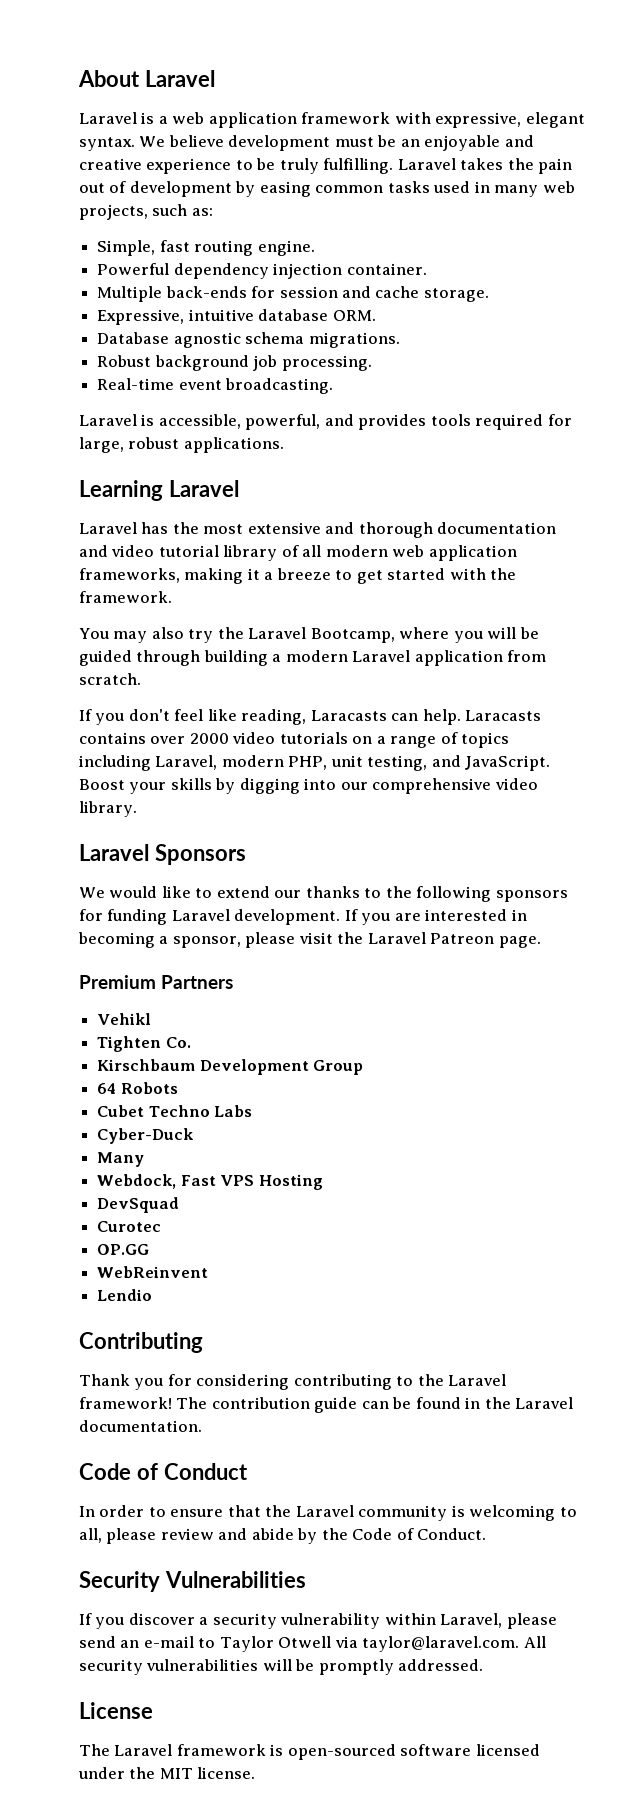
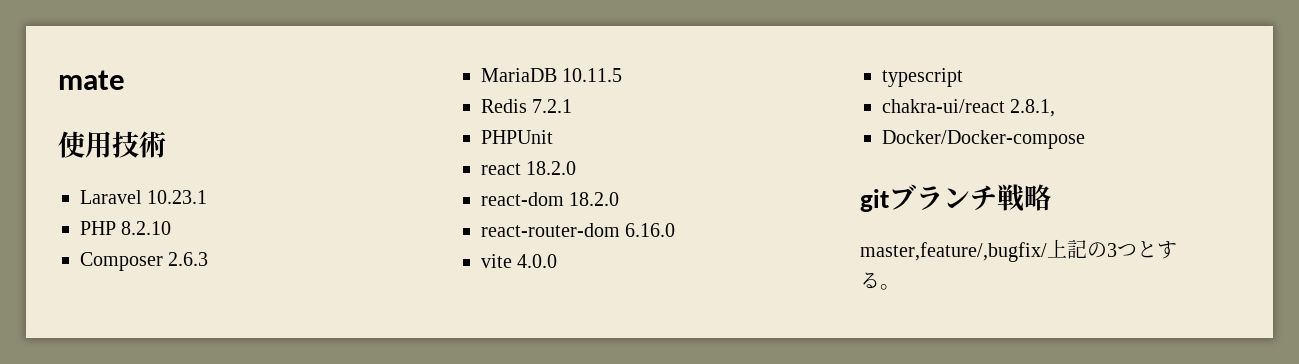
[78,70,215,87] [79,112,585,128] [79,135,534,151] [79,158,573,174] [79,181,575,197] [79,204,213,220] [97,240,315,256] [97,263,427,279] [97,286,489,302] [97,309,376,325] [97,332,400,348] [97,355,372,371] [97,378,334,394] [79,414,572,430] [79,437,284,453] [79,480,239,501] [79,522,557,538] [79,545,517,561] [79,568,517,584] [79,591,172,603] [79,627,539,643] [79,650,547,666] [79,673,141,685] [79,709,542,725] [79,732,510,748] [79,755,551,771] [79,778,538,794] [79,801,137,817] [79,844,246,865] [79,886,568,902] [79,909,527,925] [78,932,541,948] [79,975,233,989] [97,1013,152,1025] [97,1036,191,1052] [97,1059,364,1075] [97,1082,178,1094] [97,1105,253,1117] [97,1128,195,1144] [97,1152,145,1167] [97,1174,323,1190] [97,1197,180,1213] [97,1221,162,1232] [97,1244,150,1255] [97,1266,209,1278] [97,1289,153,1301] [79,1332,203,1353] [79,1374,507,1390] [79,1397,574,1413] [79,1420,202,1432] [79,1463,248,1480] [79,1505,577,1521] [79,1528,487,1544] [79,1571,306,1592] [79,1613,557,1629] [79,1636,546,1652] [79,1659,484,1675] [79,1702,153,1719] [79,1744,540,1760] [78,1767,256,1779] About Laravel // Laravel is a web application framework with expressive, elegant syntax. We believe development must be an enjoyable and creative experience to be truly fulfilling. Laravel takes the pain out of development by easing common tasks used in many web projects, such as: // Simple, fast routing engine. // Powerful dependency injection container. // Multiple back-ends for session and cache storage. // Expressive, intuitive database ORM. // Database agnostic schema migrations. // Robust background job processing. // Real-time event broadcasting. // Laravel is accessible, powerful, and provides tools required for large, robust applications. // Learning Laravel // Laravel has the most extensive and thorough documentation and video tutorial library of all modern web application frameworks, making it a breeze to get started with the framework. // You may also try the Laravel Bootcamp, where you will be guided through building a modern Laravel application from scratch. // If you don't feel like reading, Laracasts can help. Laracasts contains over 2000 video tutorials on a range of topics including Laravel, modern PHP, unit testing, and JavaScript. Boost your skills by digging into our comprehensive video library. // Laravel Sponsors // We would like to extend our thanks to the following sponsors for funding Laravel development. If you are interested in becoming a sponsor, please visit the Laravel Patreon page. // Premium Partners // Vehikl // Tighten Co. // Kirschbaum Development Group // 64 Robots // Cubet Techno Labs // Cyber-Duck // Many // Webdock, Fast VPS Hosting // DevSquad // Curotec // OP.GG // WebReinvent // Lendio // Contributing // Thank you for considering contributing to the Laravel framework! The contribution guide can be found in the Laravel documentation. // Code of Conduct // In order to ensure that the Laravel community is welcoming to all, please review and abide by the Code of Conduct. // Security Vulnerabilities // If you discover a security vulnerability within Laravel, please send an e-mail to Taylor Otwell via taylor@laravel.com. All security vulnerabilities will be promptly addressed. // License // The Laravel framework is open-sourced software licensed under the MIT license. -> [58,70,125,90] [58,131,166,158] [80,190,208,204] [80,221,172,235] [80,252,209,271] [481,68,623,82] [481,99,573,113] [481,130,553,144] [481,161,577,175] [481,192,620,206] [481,223,676,237] [481,254,558,268] [882,68,963,87] [882,99,1056,117] [882,130,1085,149] [860,184,1051,212] [860,239,1177,262] [860,272,900,290] mate // 使用技術 // Laravel 10.23.1 // PHP 8.2.10 // Composer 2.6.3 // MariaDB 10.11.5 // Redis 7.2.1 // PHPUnit // react 18.2.0 // react-dom 18.2.0 // react-router-dom 6.16.0 // vite 4.0.0 // typescript // chakra-ui/react 2.8.1, // Docker/Docker-compose // gitブランチ戦略 // master,feature/,bugfix/上記の3つとする。

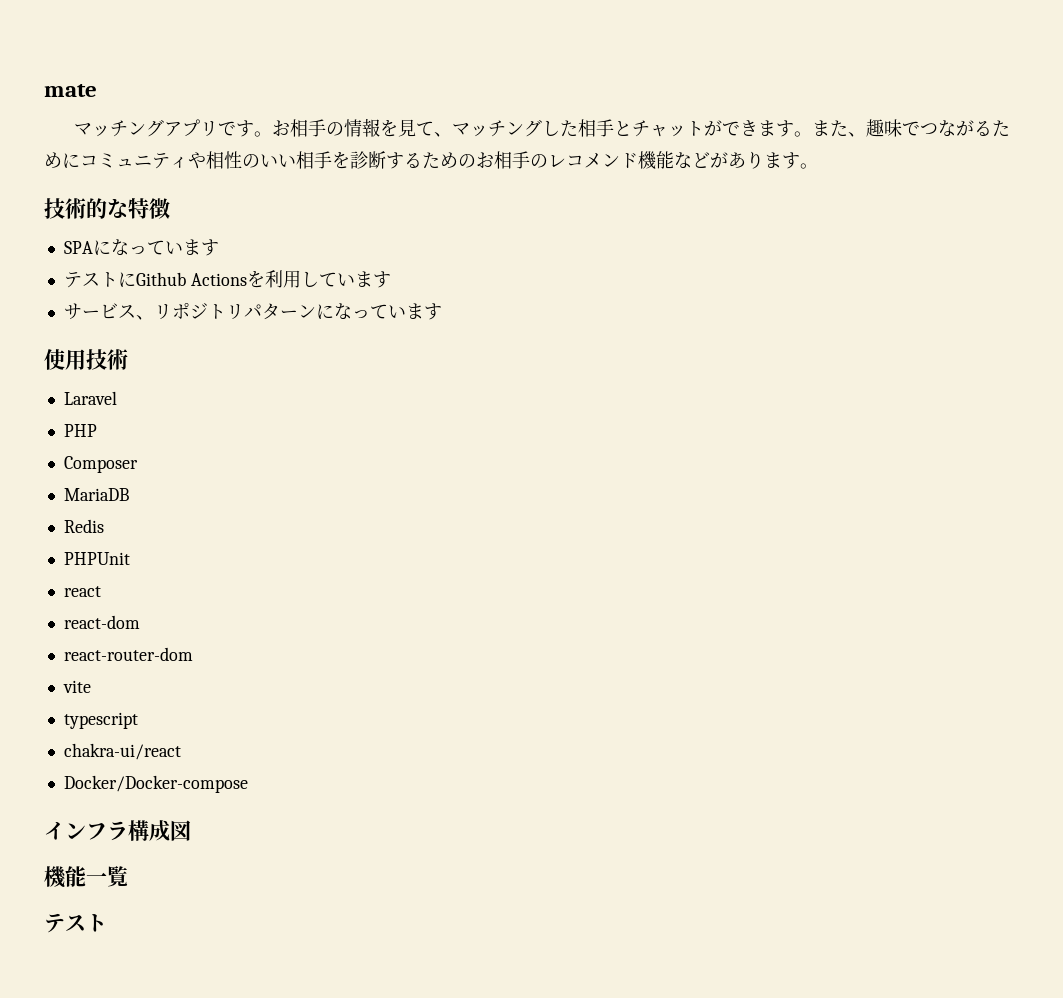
(125, 80) none -> [73,118,1010,137] [44,151,818,170] [44,198,170,219] [63,239,219,256] [63,270,391,288] [63,303,442,320] // マッチングアプリです。お相手の情報を見て、マッチングした相手とチャットができます。また、趣味でつながるためにコミュニティや相性のいい相手を診断するためのお相手のレコメンド機能などがあります。 // 技術的な特徴 // SPAになっています // テストにGithub Actionsを利用しています // サービス、リポジトリパターンになっています
[147,190,208,204] 10.23.1 -> (117, 398) none
[121,221,172,235] 8.2.10 -> (97, 430) none
[168,252,209,266] 2.6.3 -> (138, 464) none
[562,68,623,82] 10.11.5 -> (129, 494) none
[532,99,573,113] 7.2.1 -> (104, 526) none
[526,161,577,175] 18.2.0 -> (101, 591) none
[569,192,620,206] 18.2.0 -> (140, 622) none
[625,223,676,237] 6.16.0 -> (193, 654) none
[517,254,558,268] 4.0.0 -> (91, 686) none
[1010,99,1056,117] 2.8.1, -> (181, 751) none
[860,184,1051,212] [860,239,1177,262] [860,272,900,290] gitブランチ戦略 // master,feature/,bugfix/上記の3つとする。 -> [44,820,191,842] [44,866,128,888] [44,913,107,933] インフラ構成図 // 機能一覧 // テスト

